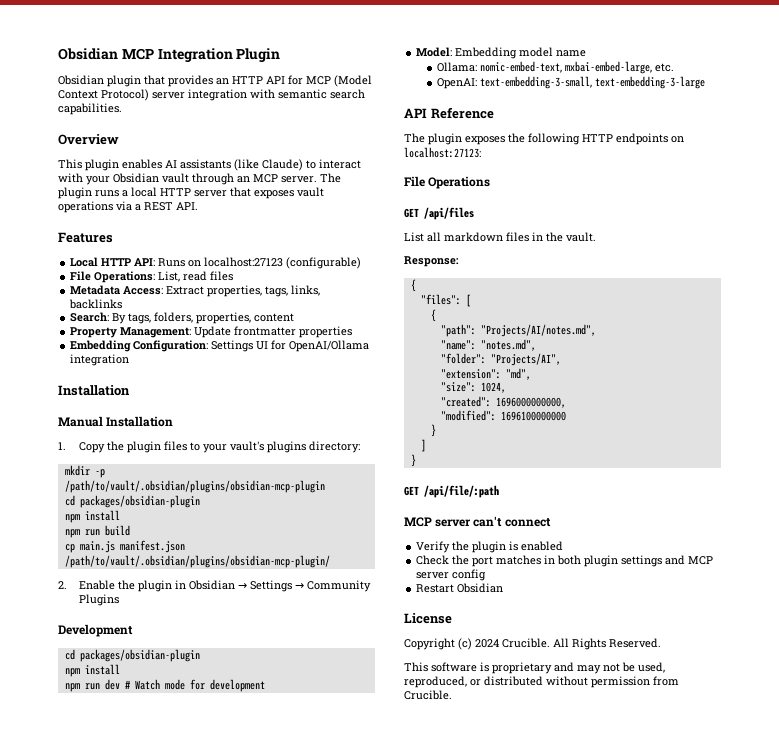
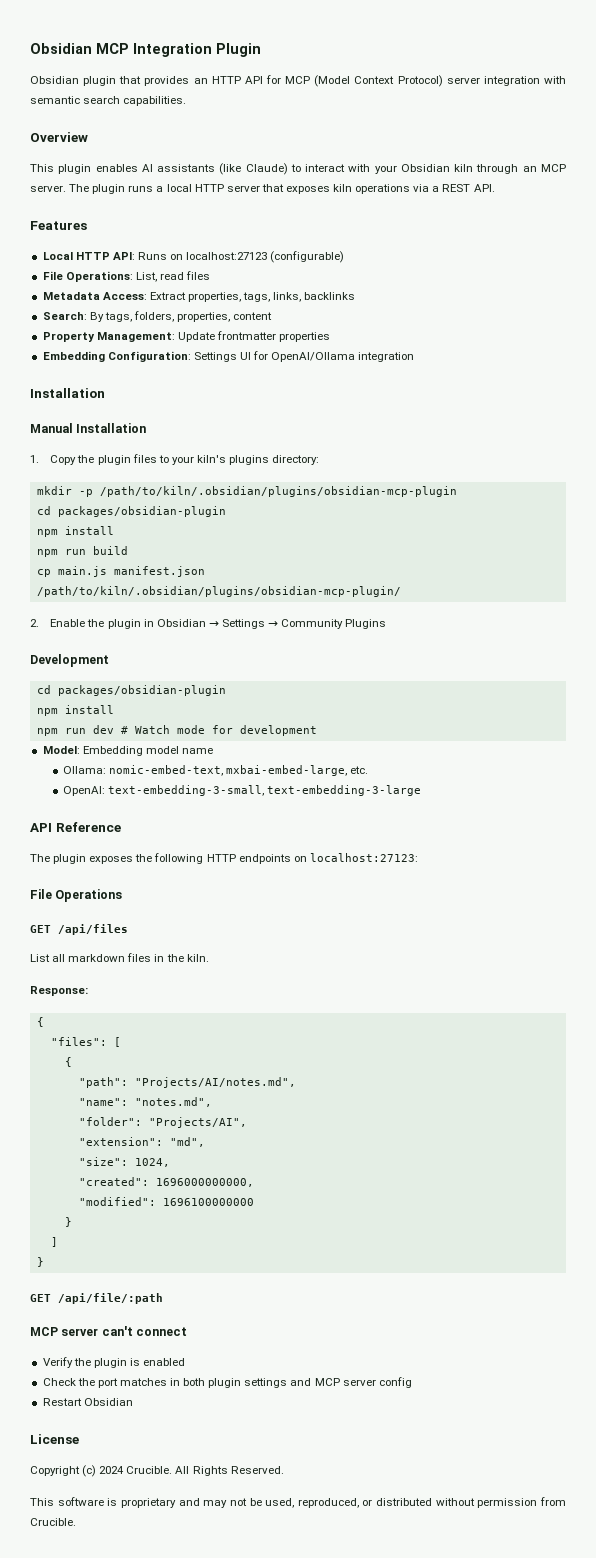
[162,173,189,183] vault -> [454,164,474,172] kiln
[297,187,324,197] vault -> [333,184,353,192] kiln
[229,441,264,451] vault's -> [196,455,226,463] kiln's
[64,480,325,493] /path/to/vault/.obsidian/plugins/obsidian-mcp-plugin -> [99,486,457,497] /path/to/kiln/.obsidian/plugins/obsidian-mcp-plugin
[64,555,330,568] /path/to/vault/.obsidian/plugins/obsidian-mcp-plugin/ -> [36,586,401,597] /path/to/kiln/.obsidian/plugins/obsidian-mcp-plugin/
[566,232,596,242] vault. -> [186,954,209,962] kiln.

